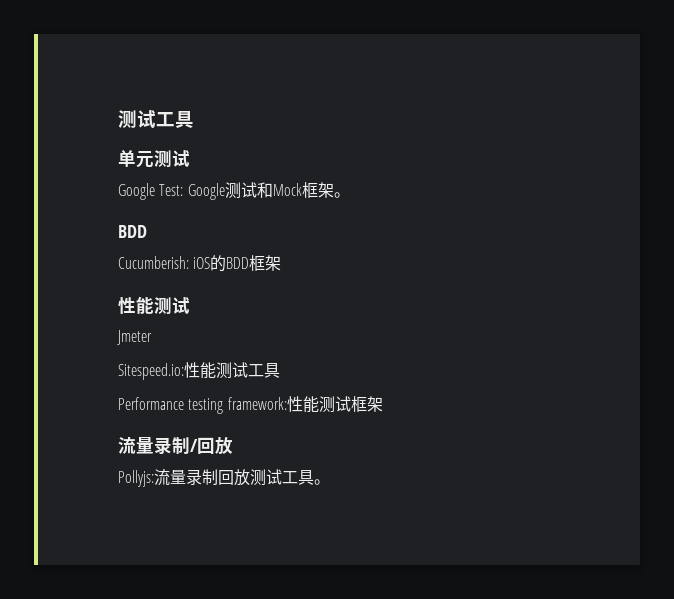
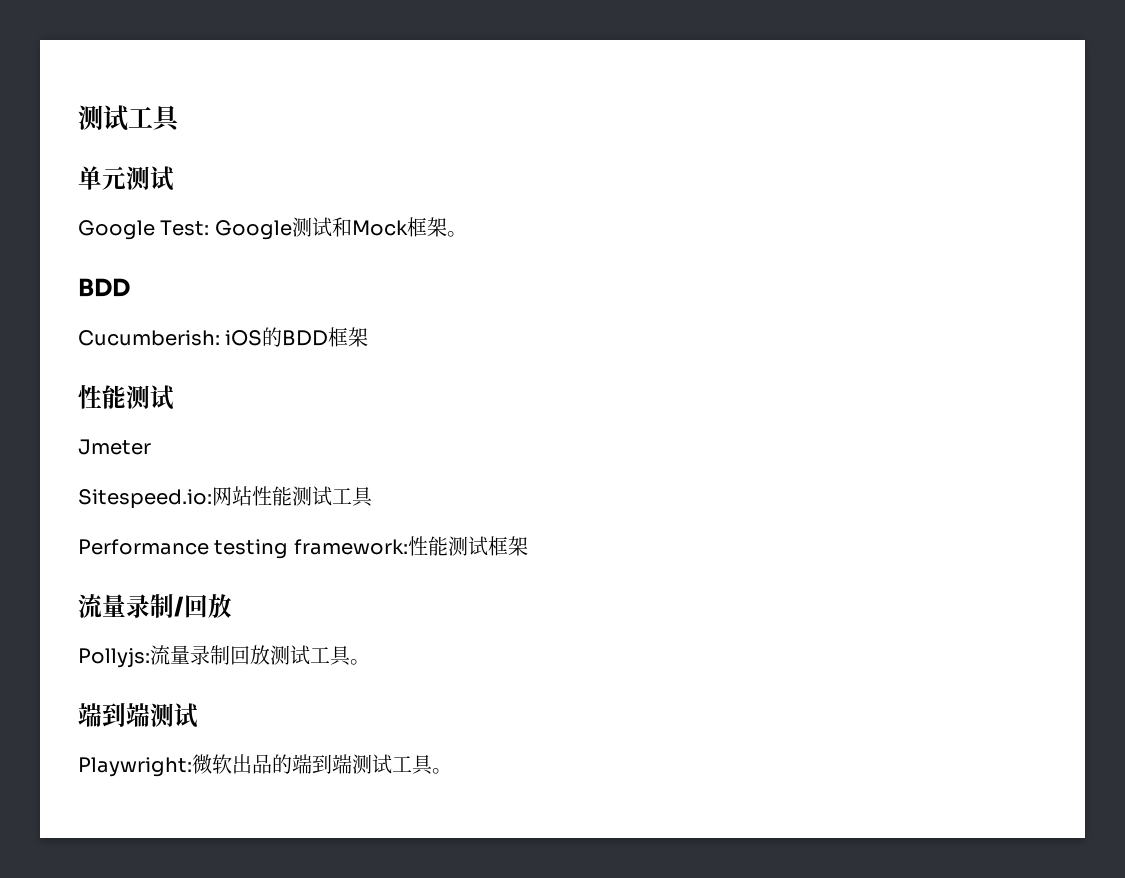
(184, 371) none -> [212,486,252,506] 网站
(330, 482) none -> [78,703,198,728] [78,754,452,777] // 端到端测试 // Playwright:微软出品的端到端测试工具。

